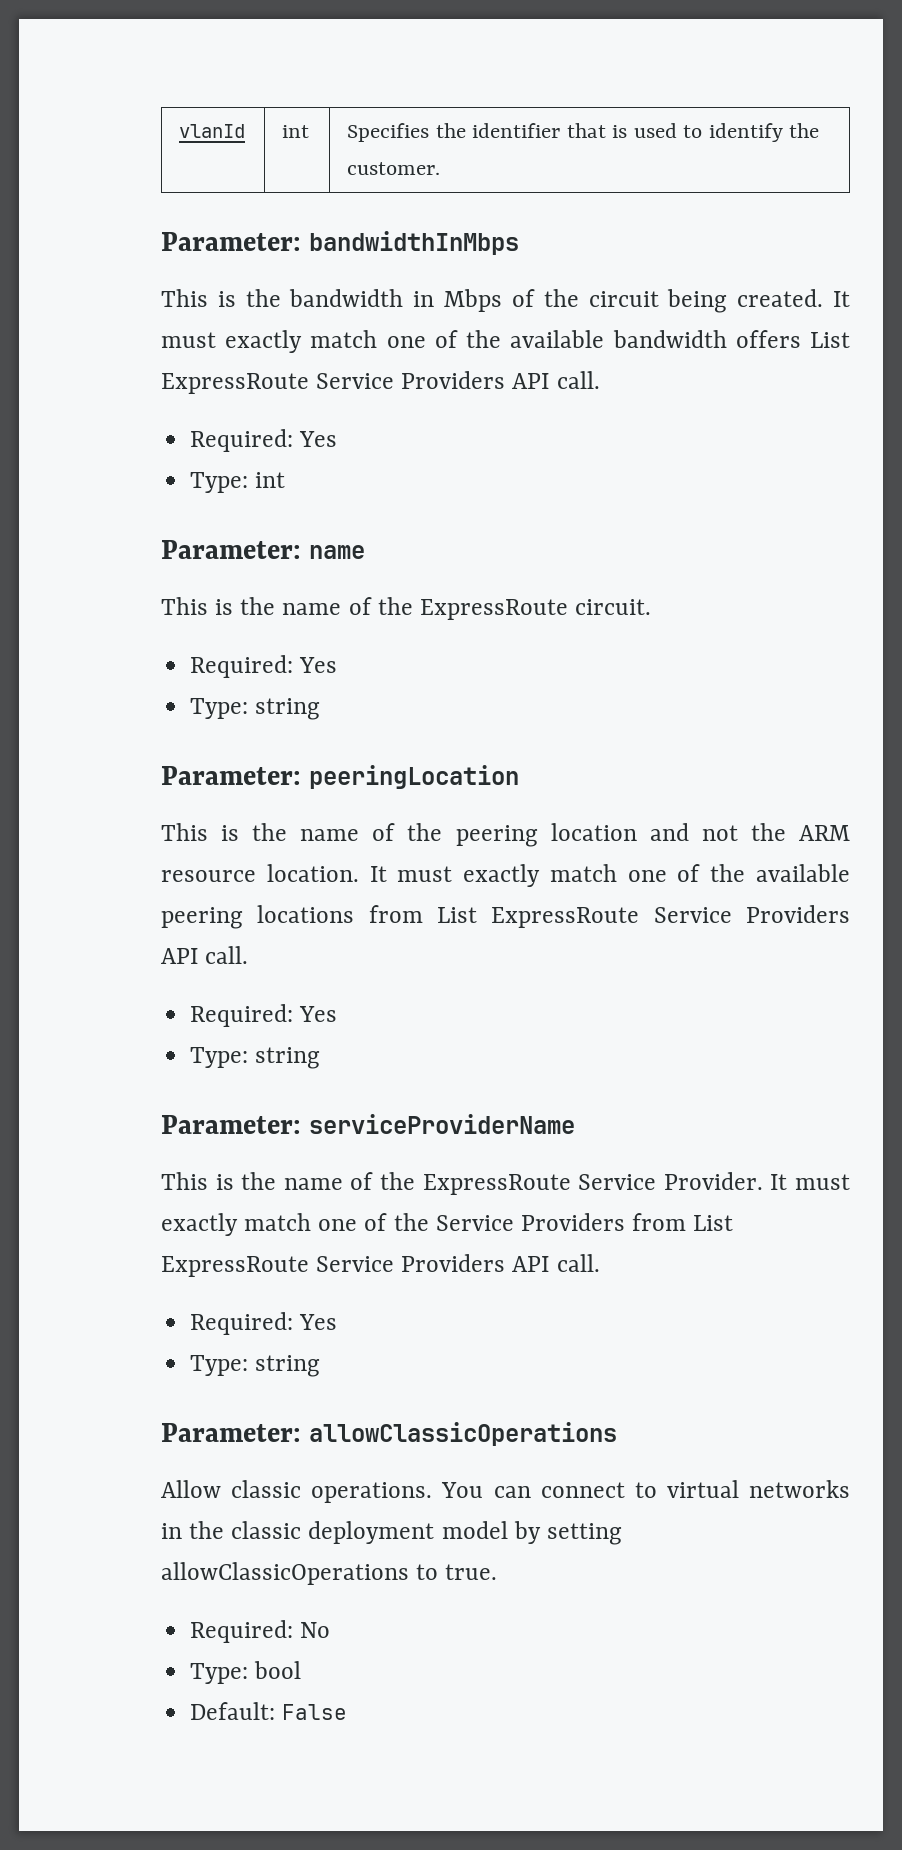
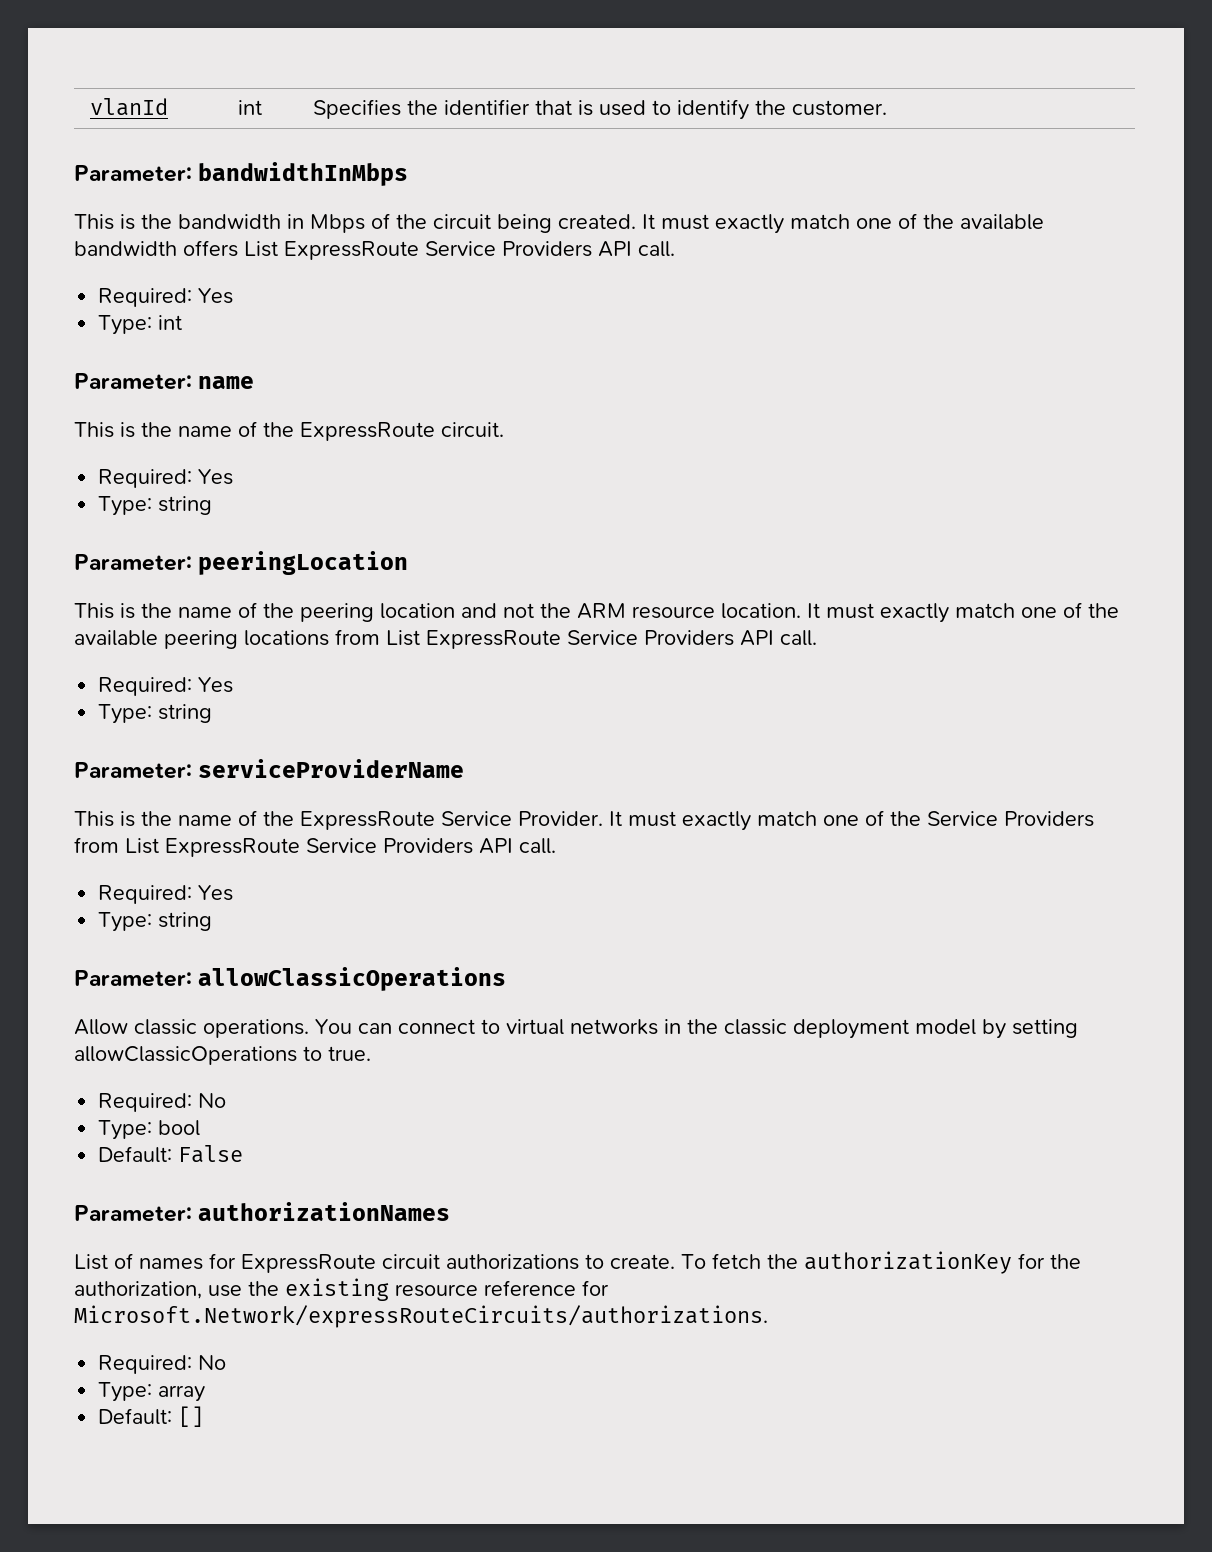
(348, 1712) none -> [74,1202,451,1222] [74,1251,1081,1274] [74,1278,609,1301] [74,1305,768,1328] [98,1355,227,1374] [98,1382,206,1402] [98,1406,205,1427] // Parameter: authorizationNames // List of names for ExpressRoute circuit authorizations to create. To fetch the authorizationKey for the authorization, use the existing resource reference for Microsoft.Network/expressRouteCircuits/authorizations. // Required: No // Type: array // Default: []

